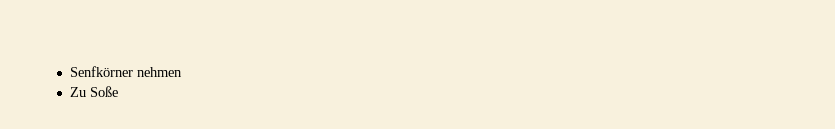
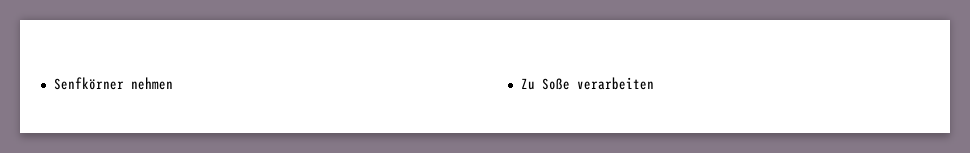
(118, 91) none -> [576,77,654,90] verarbeiten

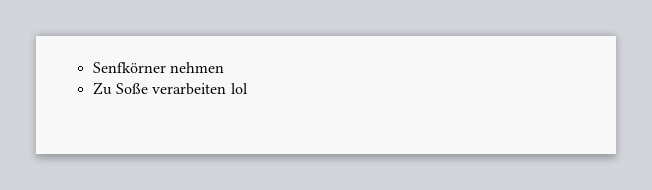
(654, 83) none -> [230,83,248,94] lol

